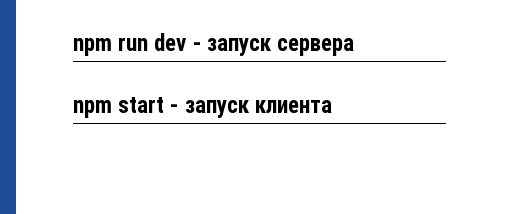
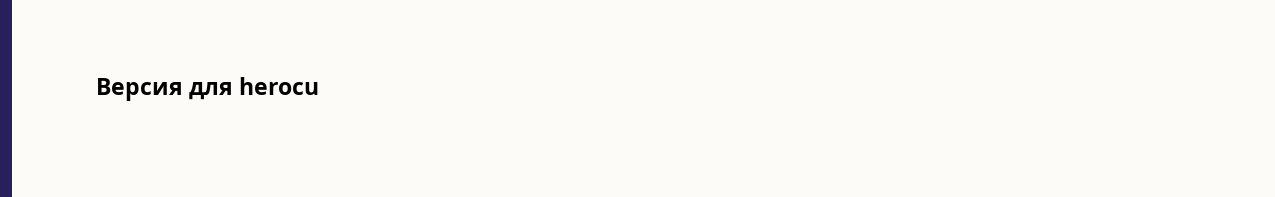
[73,33,355,56] [73,97,332,118] npm run dev - запуск сервера // npm start - запуск клиента -> [96,77,320,101] Версия для herocu

